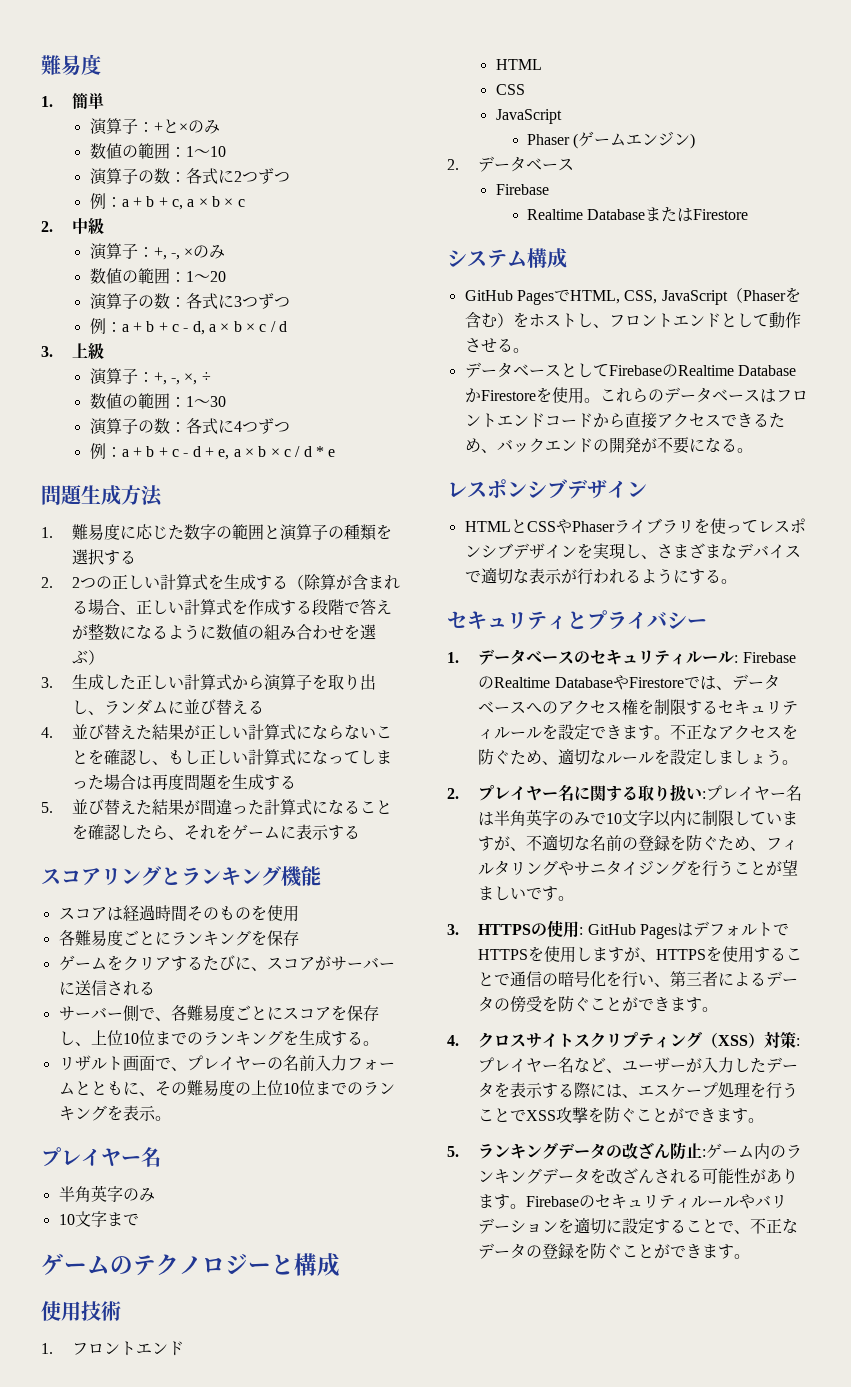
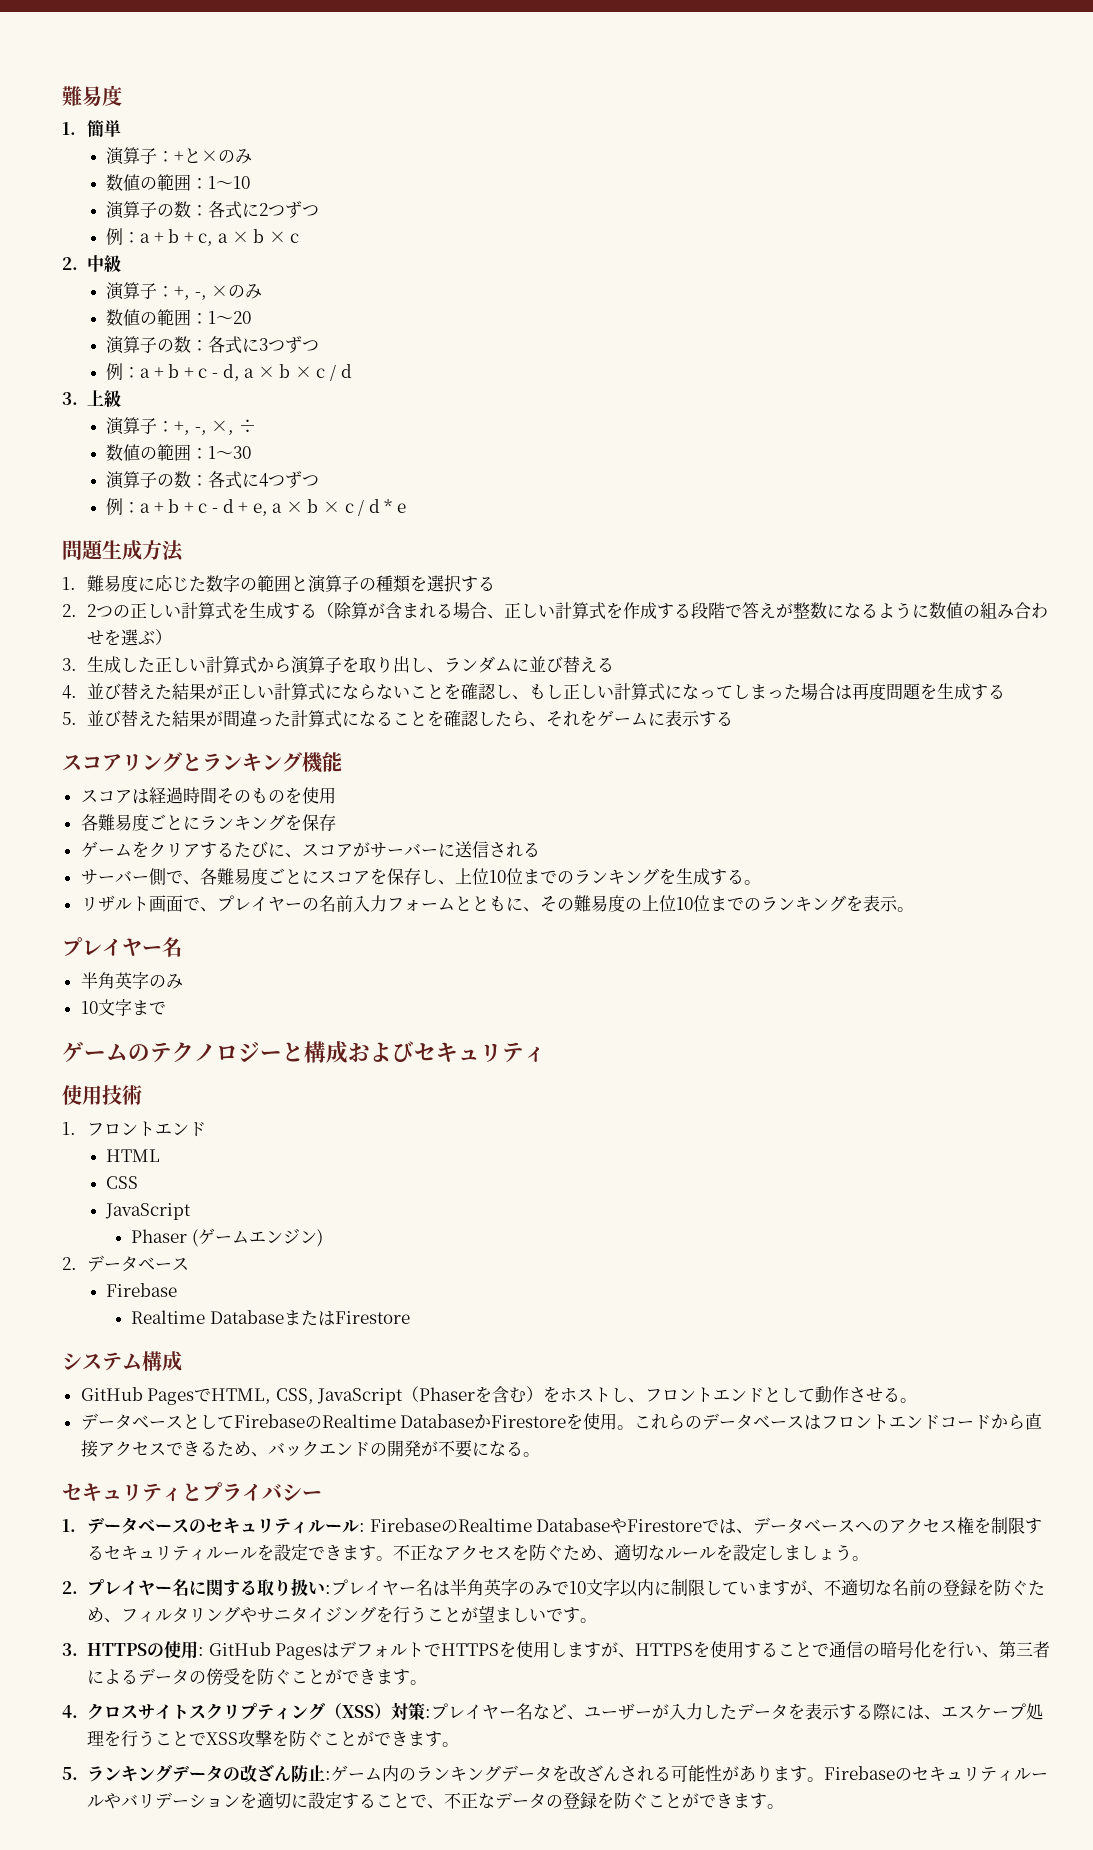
(340, 1265) none -> [348,1041,546,1063] およびセキュリティ
[447,479,647,499] [464,518,806,534] [464,543,801,559] [464,567,737,585] // レスポンシブデザイン // HTMLとCSSやPhaserライブラリを使ってレスポンシブデザインを実現し、さまざまなデバイスで適切な表示が行われるようにする。 -> (540, 1454) none

